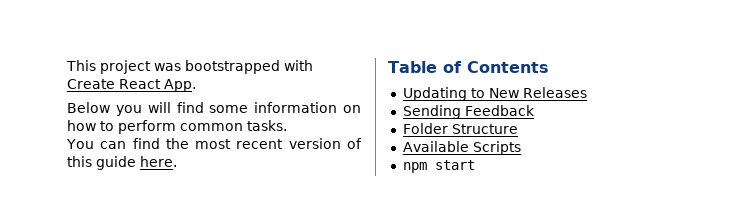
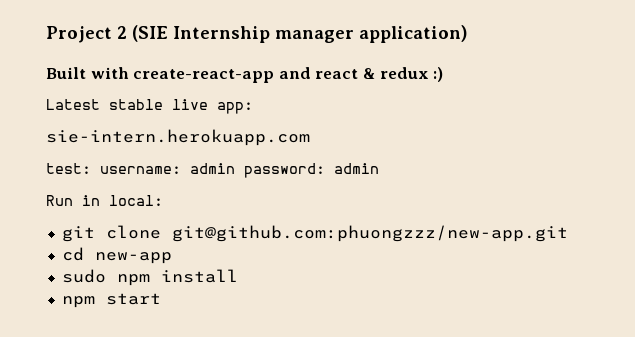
[66,60,313,74] [67,79,196,92] [67,102,361,116] [67,120,287,134] [66,138,362,149] [67,156,177,170] [388,61,549,73] [402,87,587,101] [402,105,535,119] [402,123,518,134] [402,141,521,155] This project was bootstrapped with Create React App. // Below you will find some information on how to perform common tasks. // You can find the most recent version of this guide here. // Table of Contents // Updating to New Releases // Sending Feedback // Folder Structure // Available Scripts -> [46,25,468,43] [46,67,444,83] [46,99,253,114] [46,129,310,146] [46,163,379,178] [46,195,163,206] [61,225,568,242] [61,247,172,264] [61,269,238,286] Project 2 (SIE Internship manager application) // Built with create-react-app and react & redux :) // Latest stable live app: // sie-intern.herokuapp.com // test: username: admin password: admin // Run in local: // git clone git@github.com:phuongzzz/new-app.git // cd new-app // sudo npm install

